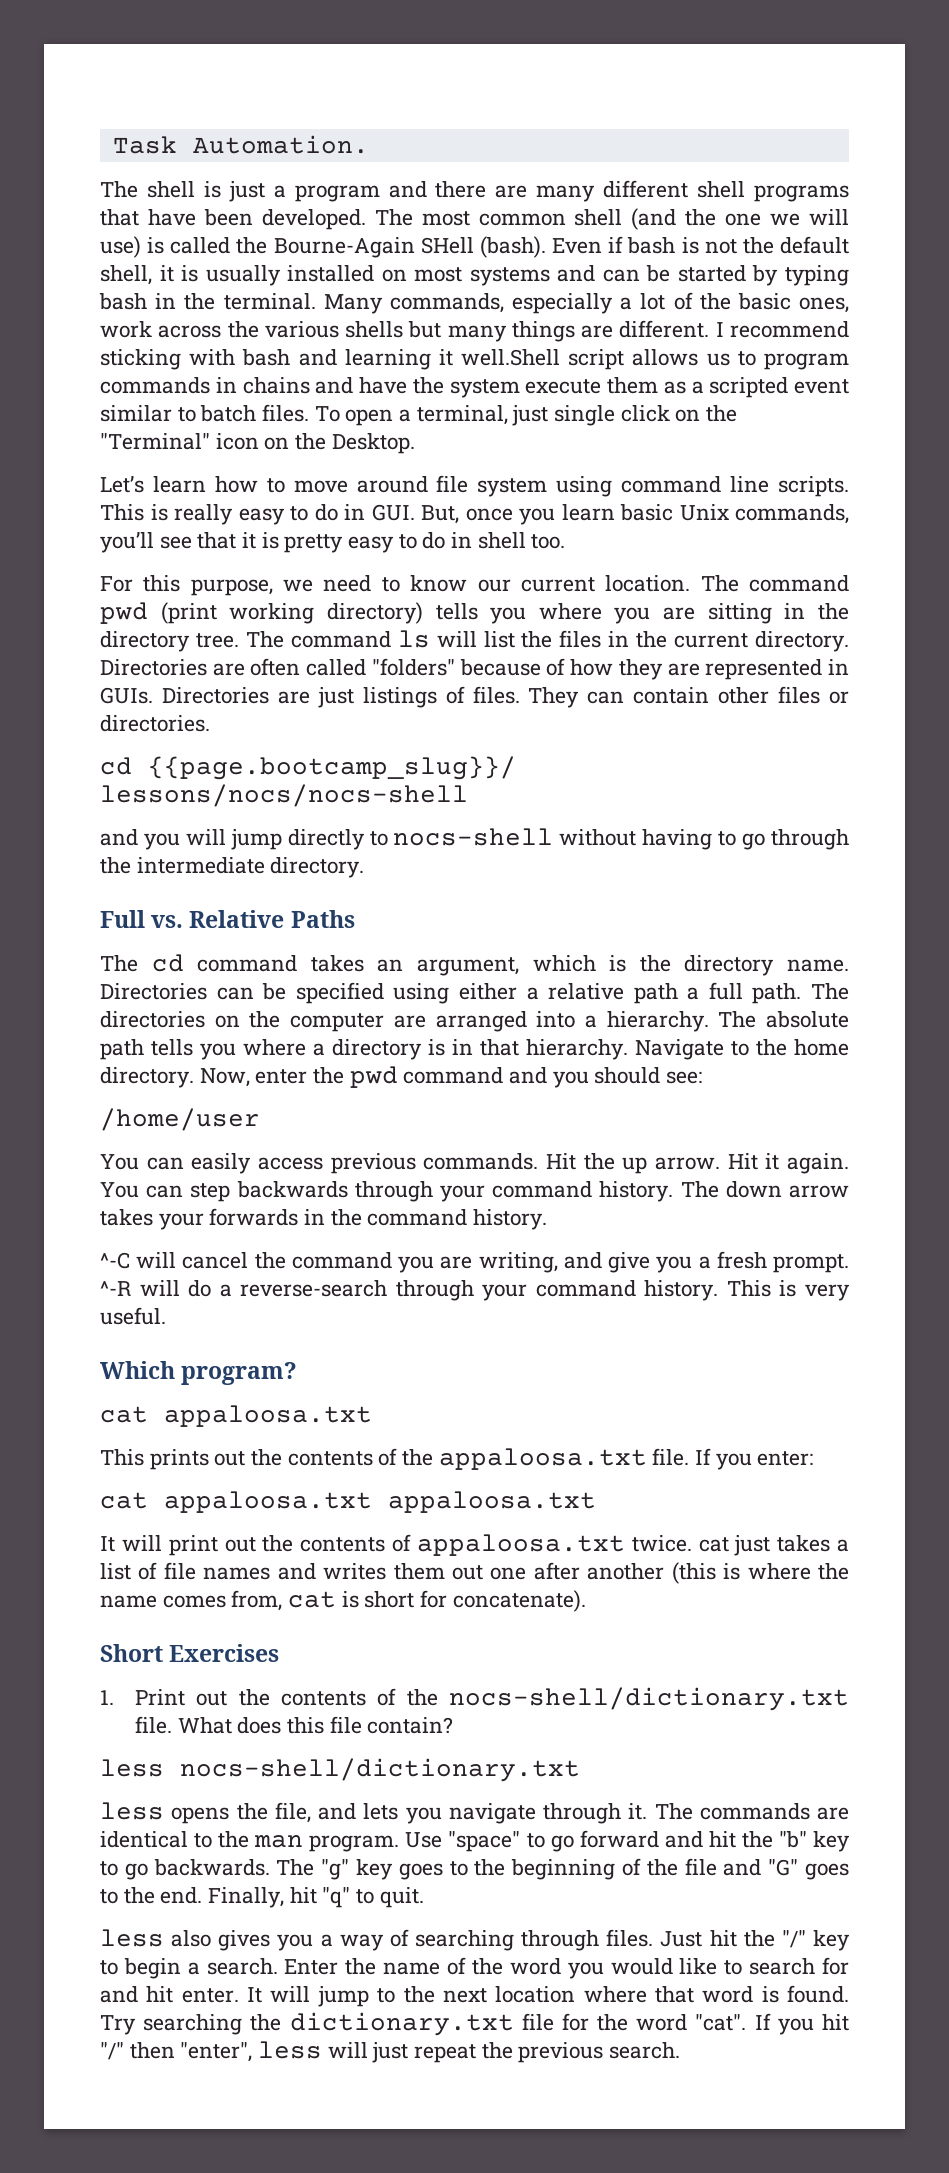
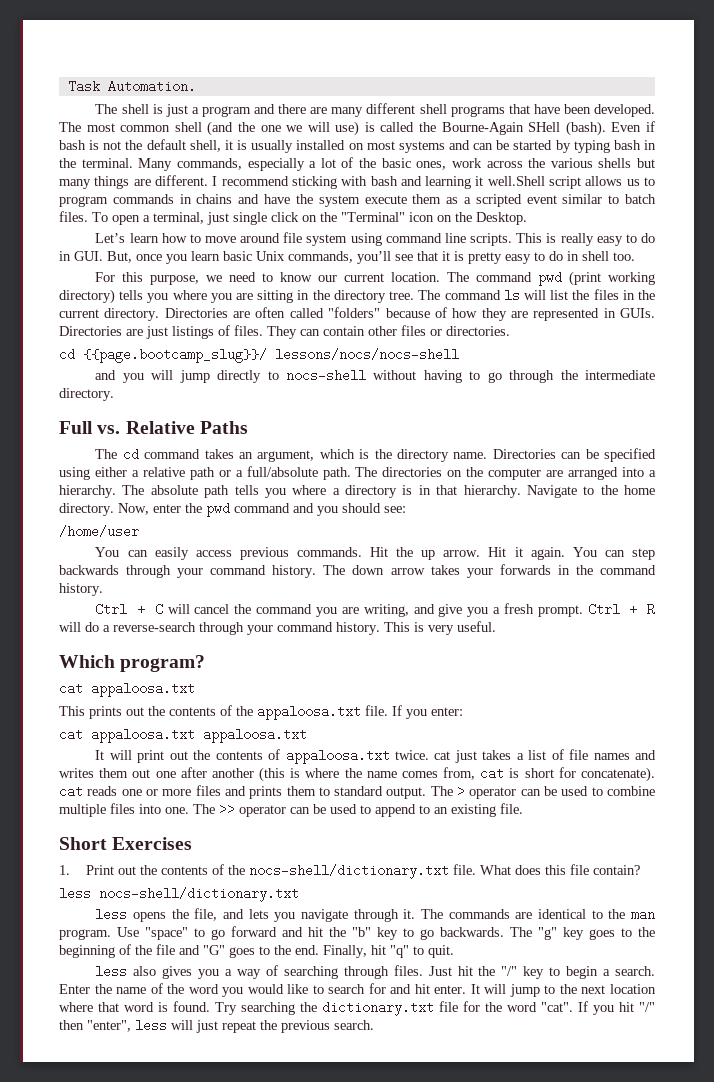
[687,982,743,1000] a full -> [218,466,318,477] or a full/absolute
[100,1252,130,1269] ^-C -> [95,603,163,616] Ctrl + C
[100,1281,131,1296] ^-R -> [587,603,655,616] Ctrl + R
(586, 1601) none -> [59,785,655,799] [59,803,523,817] cat reads one or more files and prints them to standard output. The > operator can be used to combine multiple files into one. The >> operator can be used to append to an existing file.

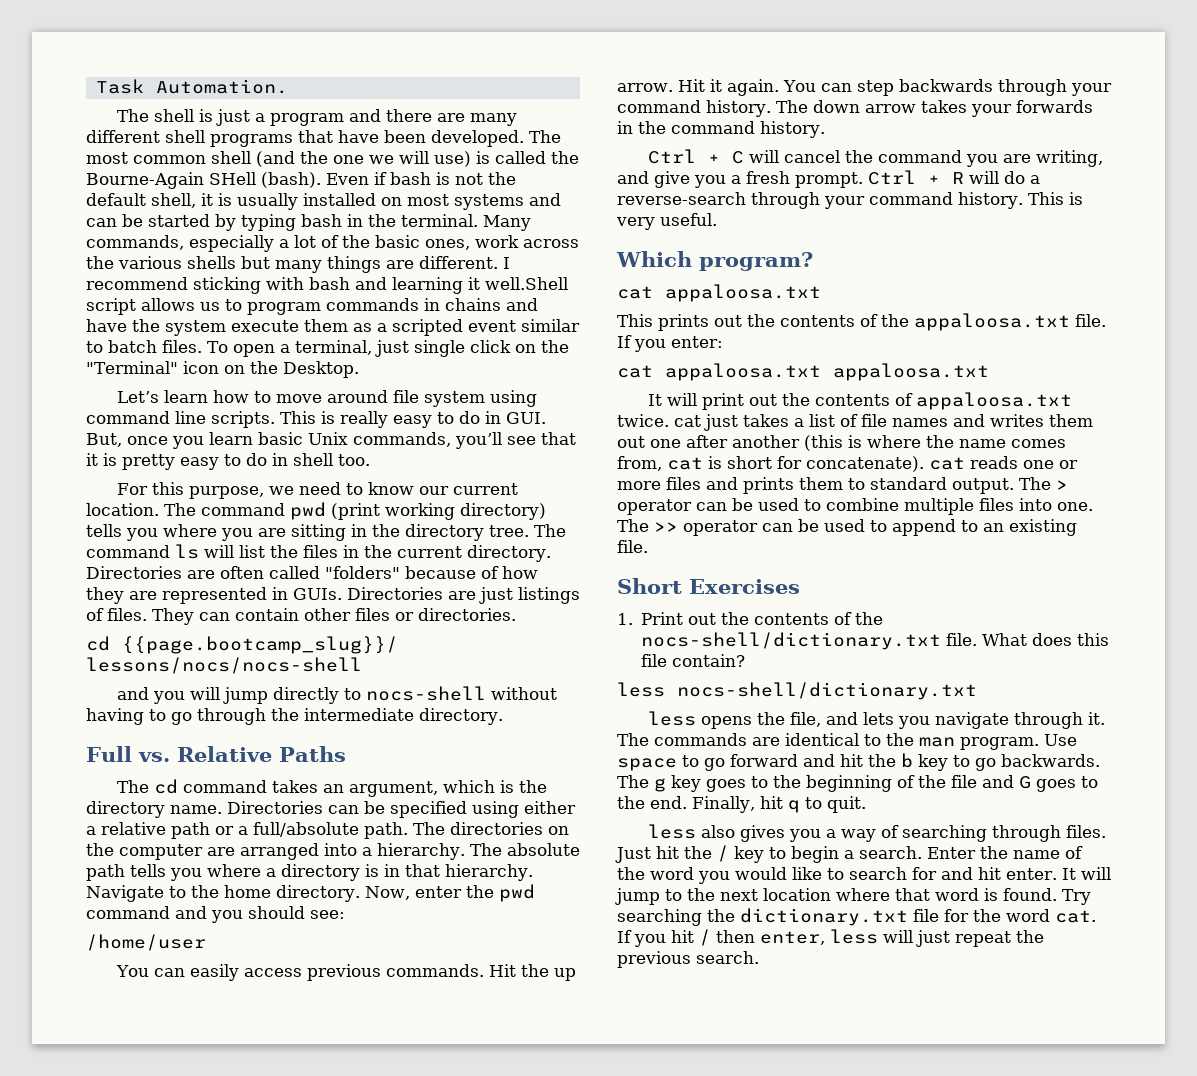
[145,927,188,940] "space" -> [617,758,677,771] space
[352,927,371,937] "b" -> [901,753,913,768] b
[538,927,557,940] "g" -> [654,778,666,792] g
[203,945,225,955] "G" -> [1019,776,1031,789] G
[390,945,409,958] "q" -> [787,800,800,813] q
[501,966,518,976] "/" -> [717,845,729,862] /
[541,1002,573,1012] "cat". -> [1055,910,1096,923] cat.
[639,1002,655,1012] [59,1020,131,1032] "/" then "enter", -> [699,929,825,946] / then enter,

